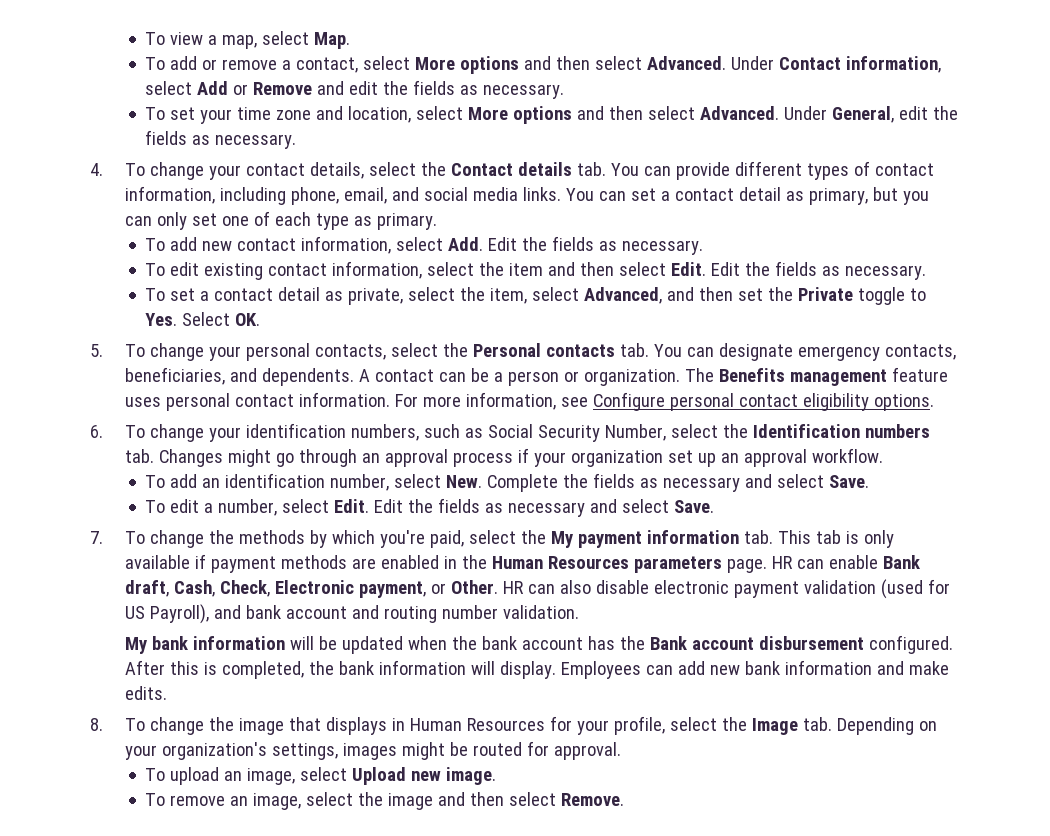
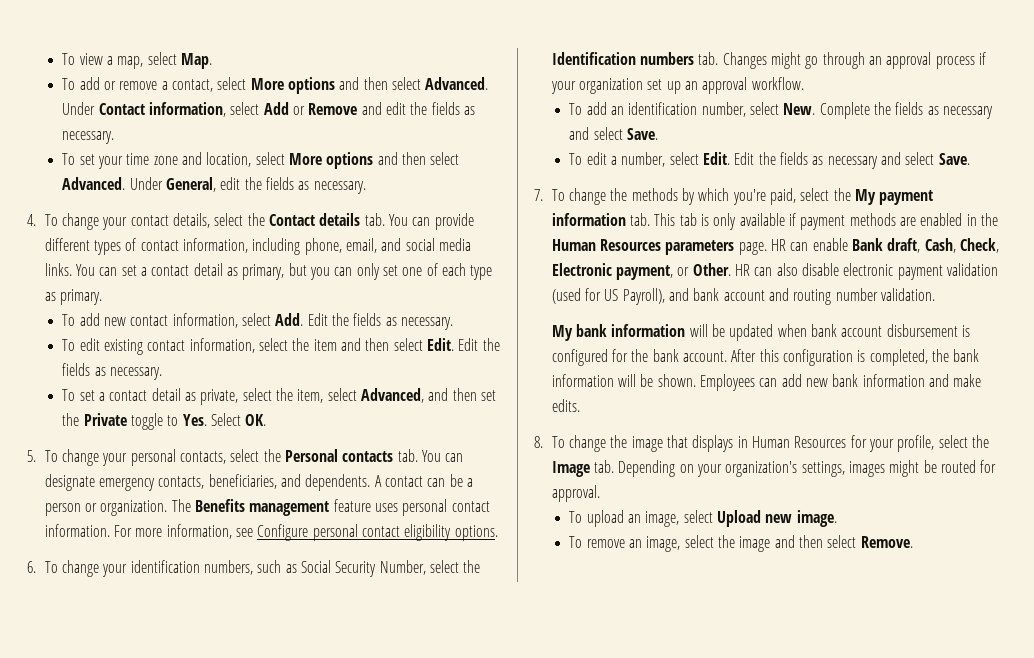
[451,635,953,654] the bank account has the Bank account disbursement configured. -> [811,324,971,337] [551,349,728,366] bank account disbursement is configured for the bank account.
(199, 668) none -> [783,349,854,366] configuration
[499,661,556,679] display. -> [640,374,696,387] be shown.

